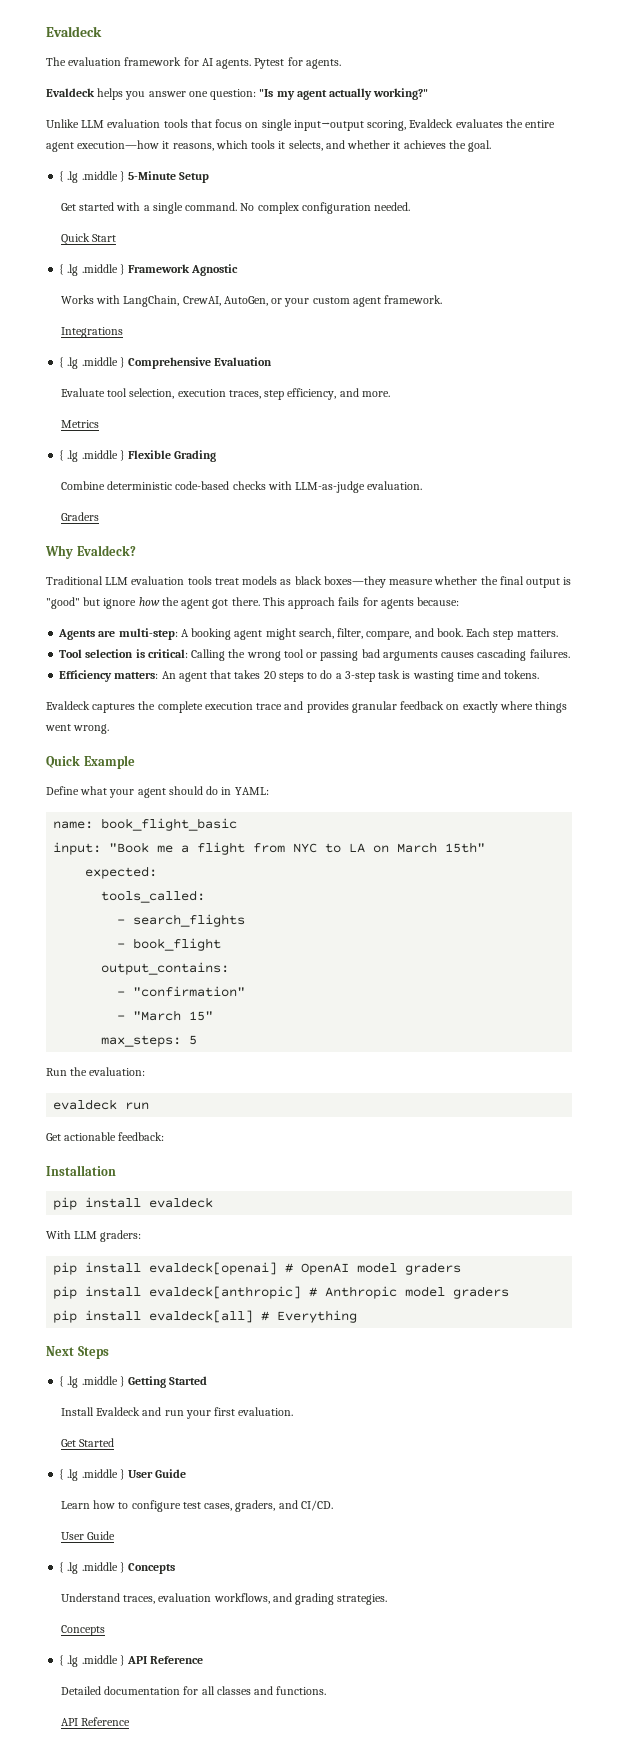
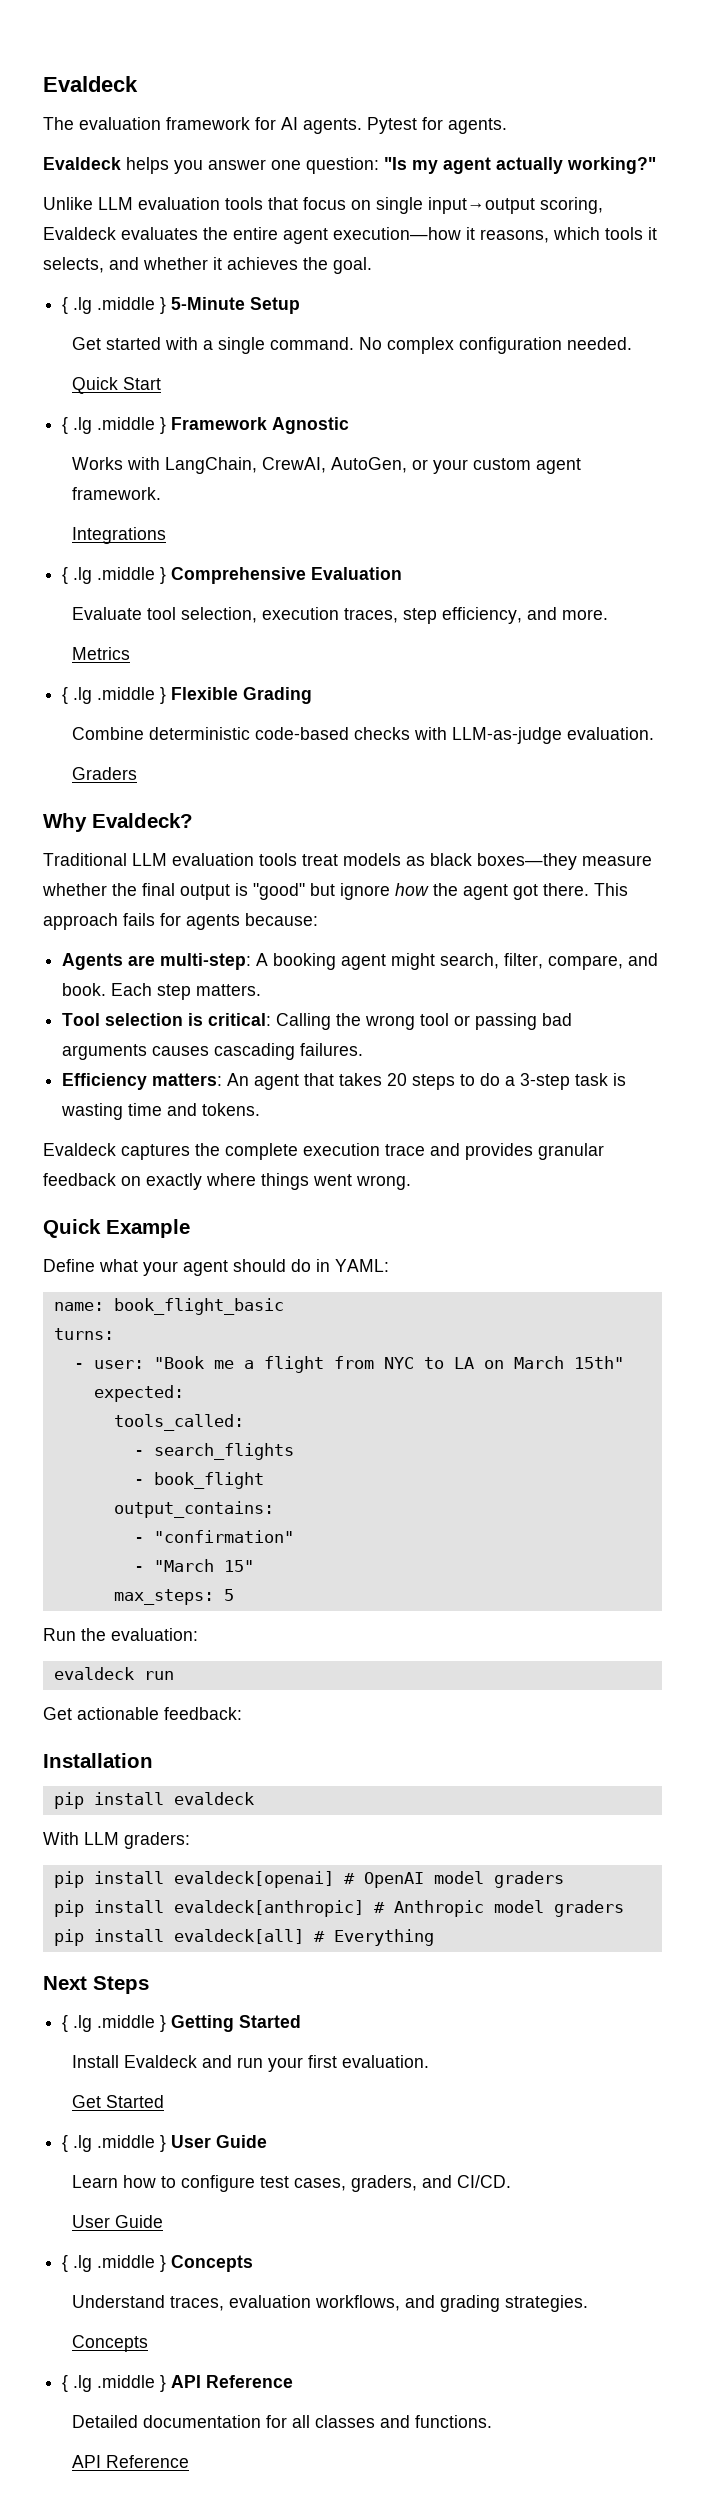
[53,842,102,855] input: -> [53,1328,114,1340] [73,1360,144,1369] turns: // - user:

